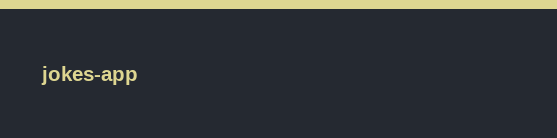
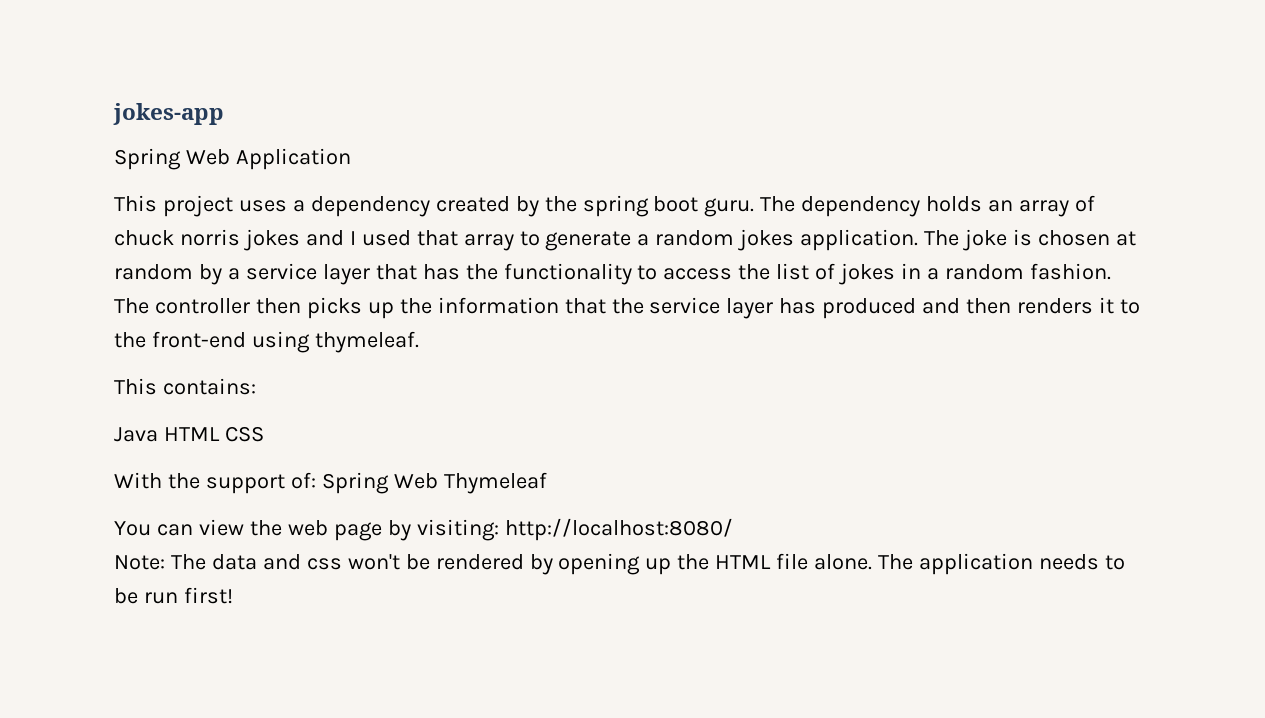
(138, 75) none -> [114,148,351,170] [114,195,1096,217] [114,229,1136,251] [114,263,1111,285] [114,297,1140,319] [114,331,419,353] [114,378,256,395] [114,426,264,442] [114,472,547,494] [114,518,733,541] [114,553,1125,575] [114,587,233,604] // Spring Web Application // This project uses a dependency created by the spring boot guru. The dependency holds an array of chuck norris jokes and I used that array to generate a random jokes application. The joke is chosen at random by a service layer that has the functionality to access the list of jokes in a random fashion. The controller then picks up the information that the service layer has produced and then renders it to the front-end using thymeleaf. // This contains: // Java HTML CSS // With the support of: Spring Web Thymeleaf // You can view the web page by visiting: http://localhost:8080/ // Note: The data and css won't be rendered by opening up the HTML file alone. The application needs to be run first!

